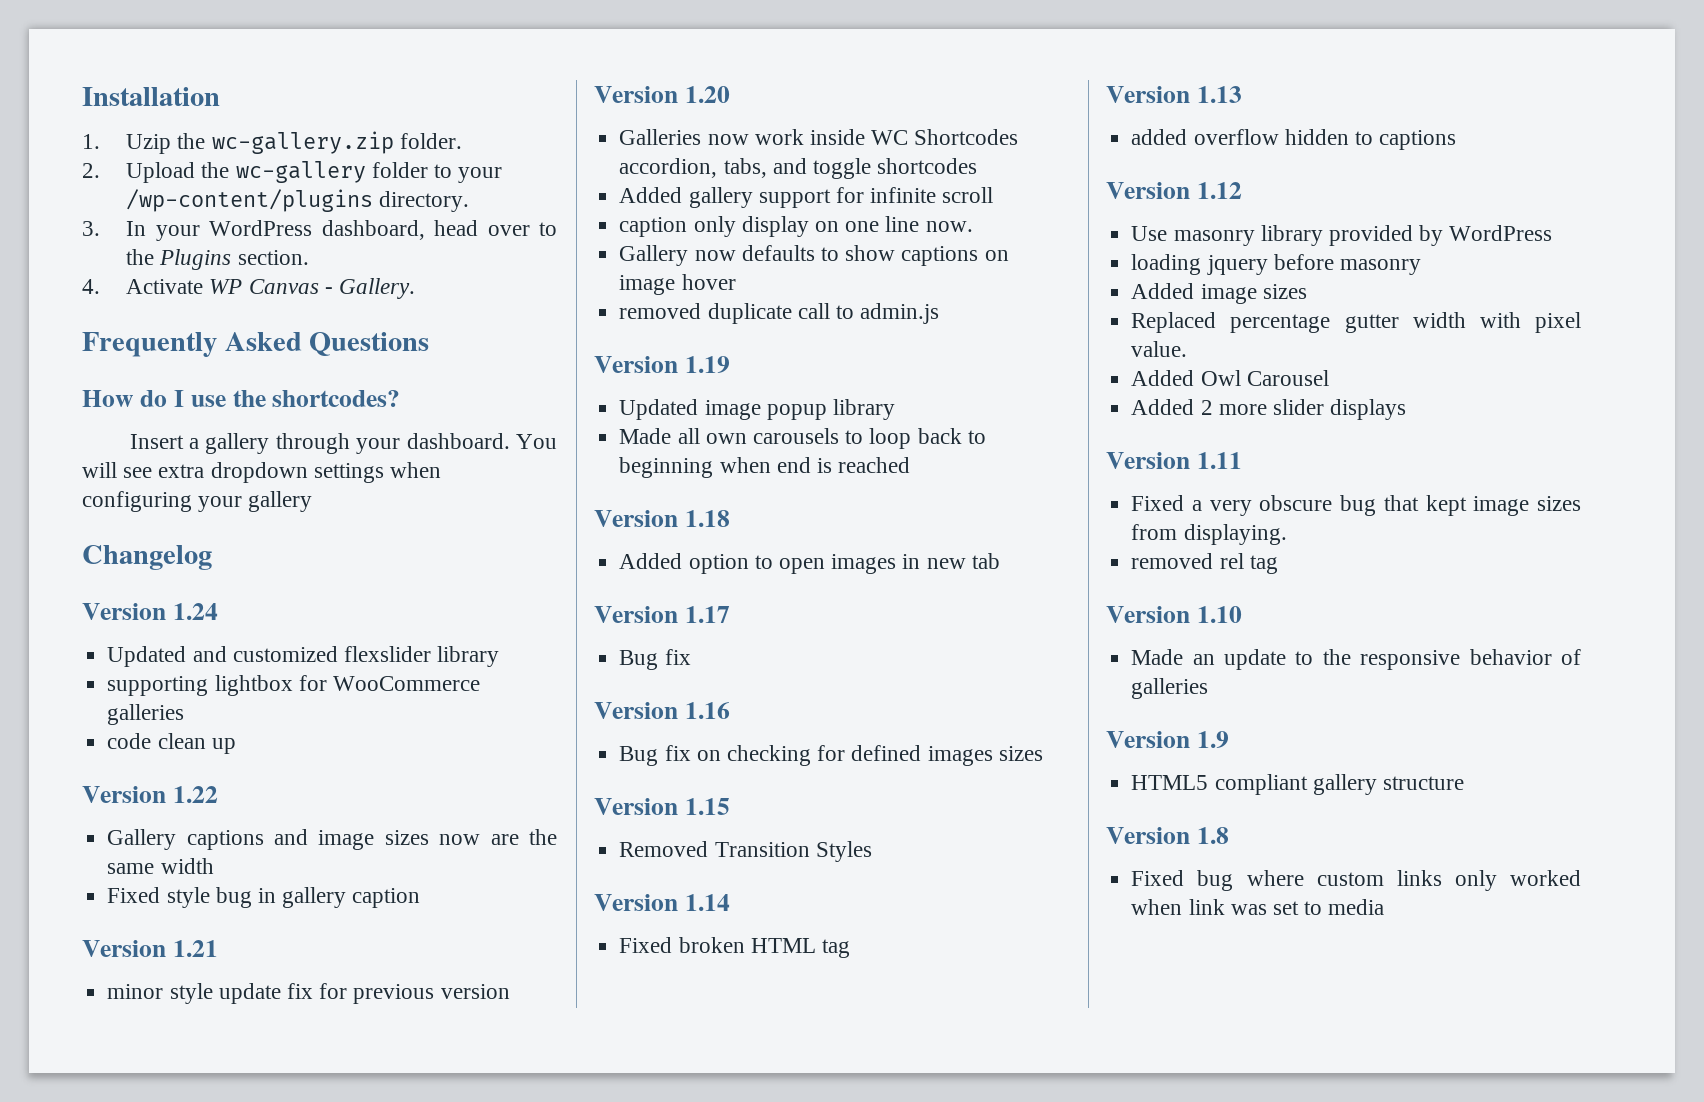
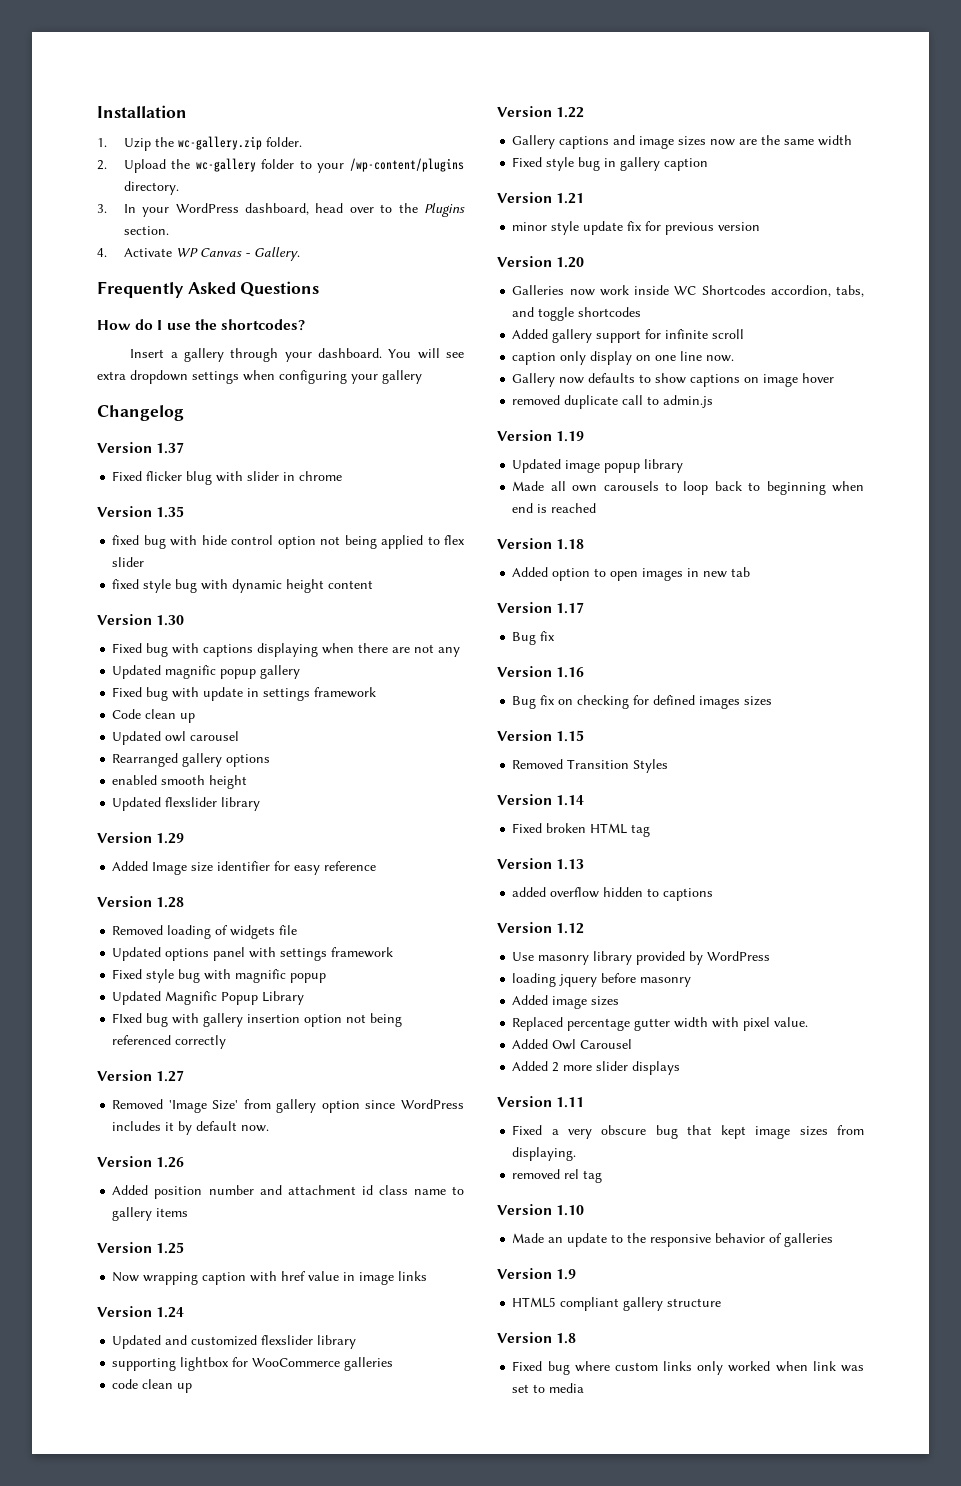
(212, 557) none -> [97,442,185,454] [112,471,343,485] [97,506,185,518] [112,535,465,549] [112,557,145,567] [112,579,374,593] [97,614,185,626] [112,643,461,657] [112,665,301,679] [112,687,377,701] [112,709,196,723] [112,731,240,745] [112,753,271,767] [112,775,248,789] [112,797,261,811] [97,832,185,844] [112,861,377,875] [97,896,185,908] [112,925,298,939] [112,947,394,961] [112,969,327,983] [112,991,305,1005] [112,1013,403,1027] [112,1035,227,1049] [97,1070,185,1082] [112,1099,464,1113] [112,1121,270,1135] [97,1156,185,1168] [112,1185,464,1199] [112,1207,189,1221] [97,1242,185,1254] [112,1271,428,1285] // Version 1.37 // Fixed flicker blug with slider in chrome // Version 1.35 // fixed bug with hide control option not being applied to flex slider // fixed style bug with dynamic height content // Version 1.30 // Fixed bug with captions displaying when there are not any // Updated magnific popup gallery // Fixed bug with update in settings framework // Code clean up // Updated owl carousel // Rearranged gallery options // enabled smooth height // Updated flexslider library // Version 1.29 // Added Image size identifier for easy reference // Version 1.28 // Removed loading of widgets file // Updated options panel with settings framework // Fixed style bug with magnific popup // Updated Magnific Popup Library // FIxed bug with gallery insertion option not being referenced correctly // Version 1.27 // Removed 'Image Size' from gallery option since WordPress includes it by default now. // Version 1.26 // Added position number and attachment id class name to gallery items // Version 1.25 // Now wrapping caption with href value in image links

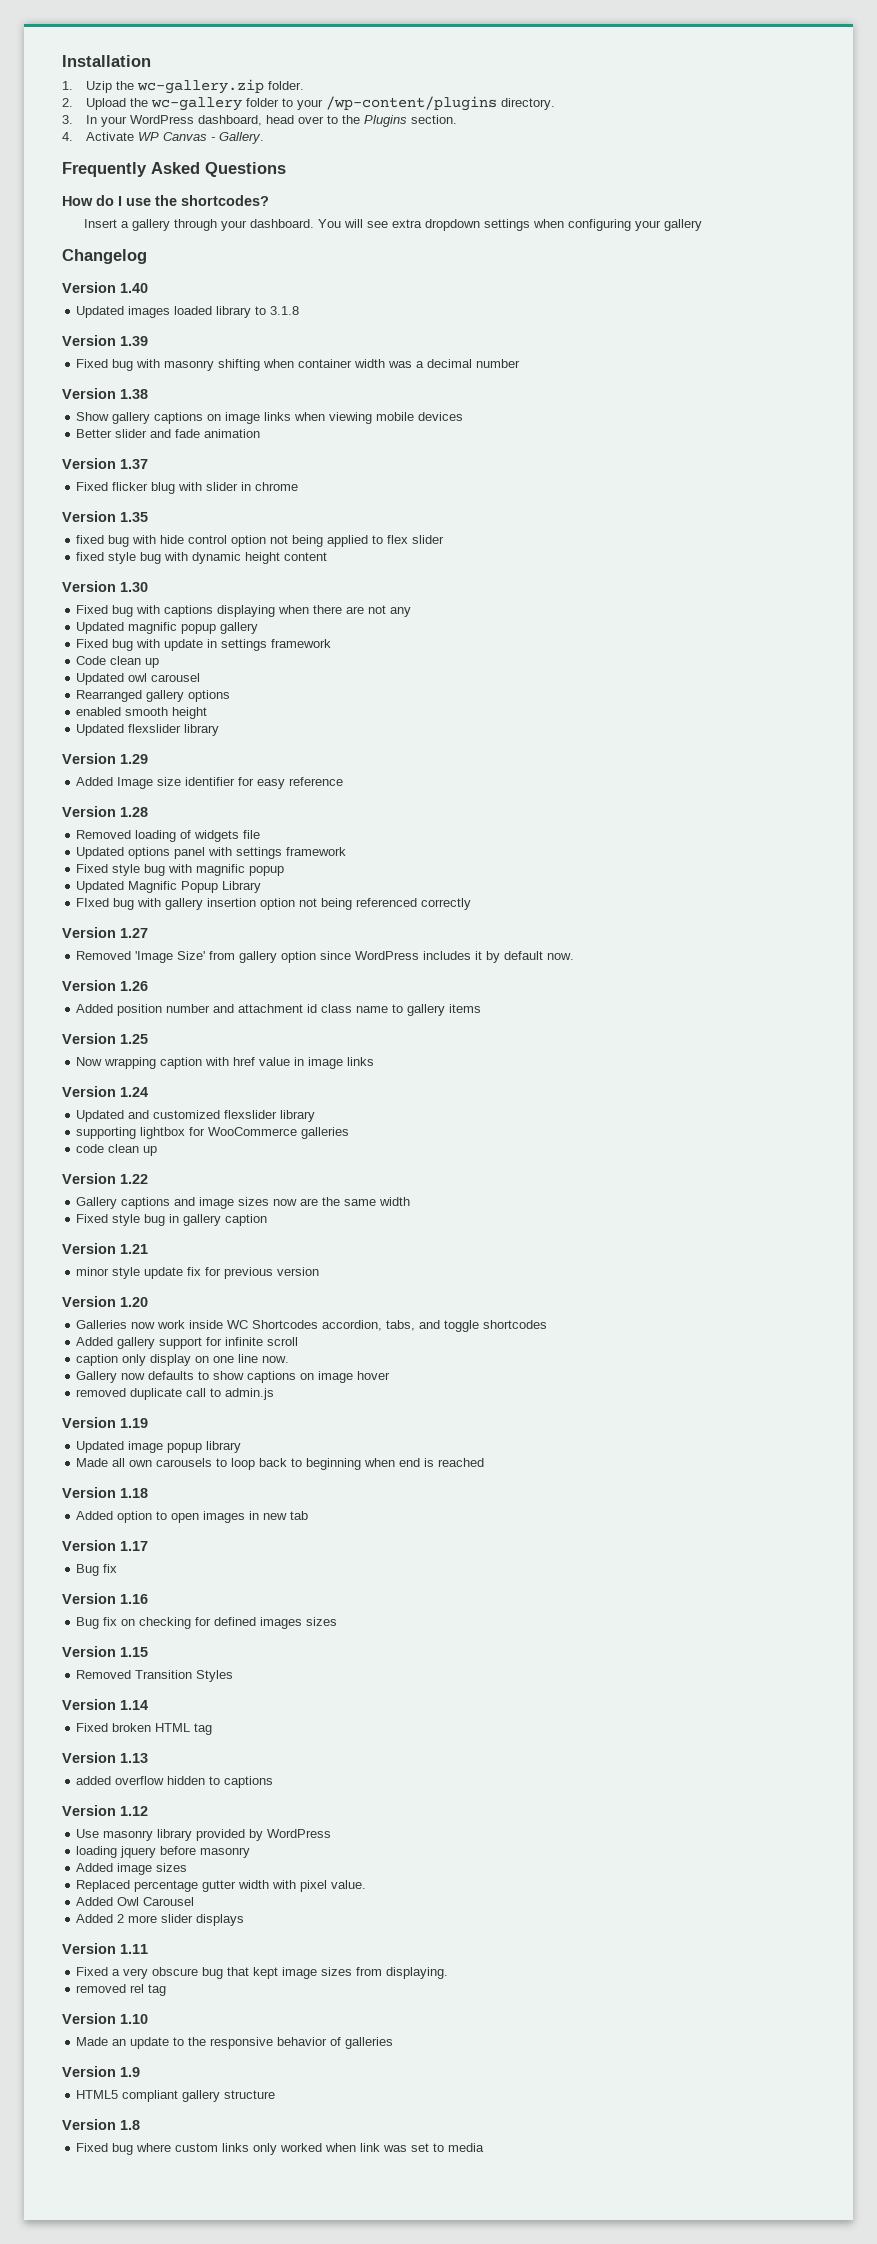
(184, 413) none -> [62,282,148,293] [76,306,300,318] [62,335,148,346] [76,359,521,371] [62,388,148,399] [76,412,464,424] [76,429,261,438] // Version 1.40 // Updated images loaded library to 3.1.8 // Version 1.39 // Fixed bug with masonry shifting when container width was a decimal number // Version 1.38 // Show gallery captions on image links when viewing mobile devices // Better slider and fade animation

